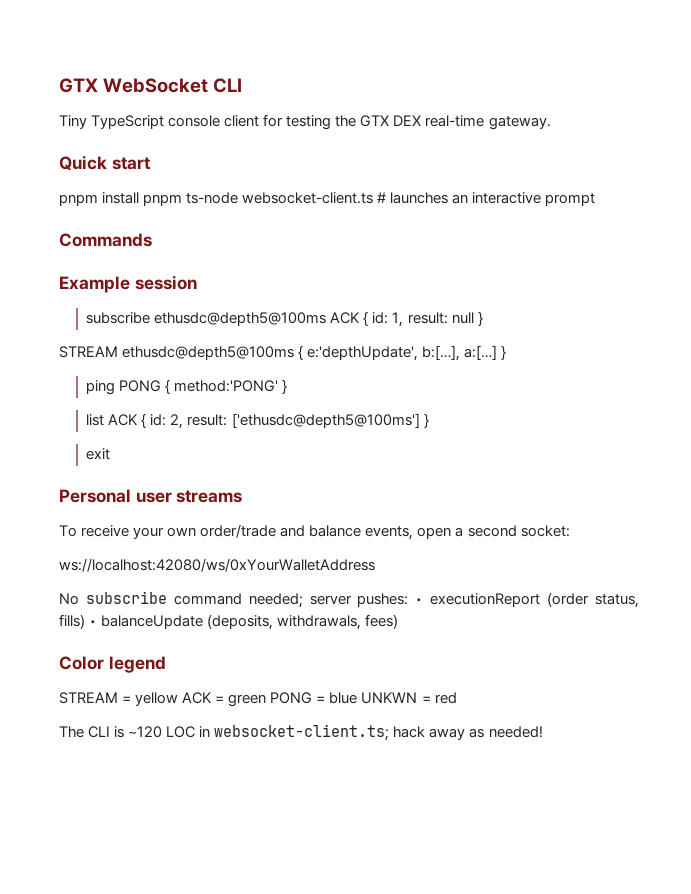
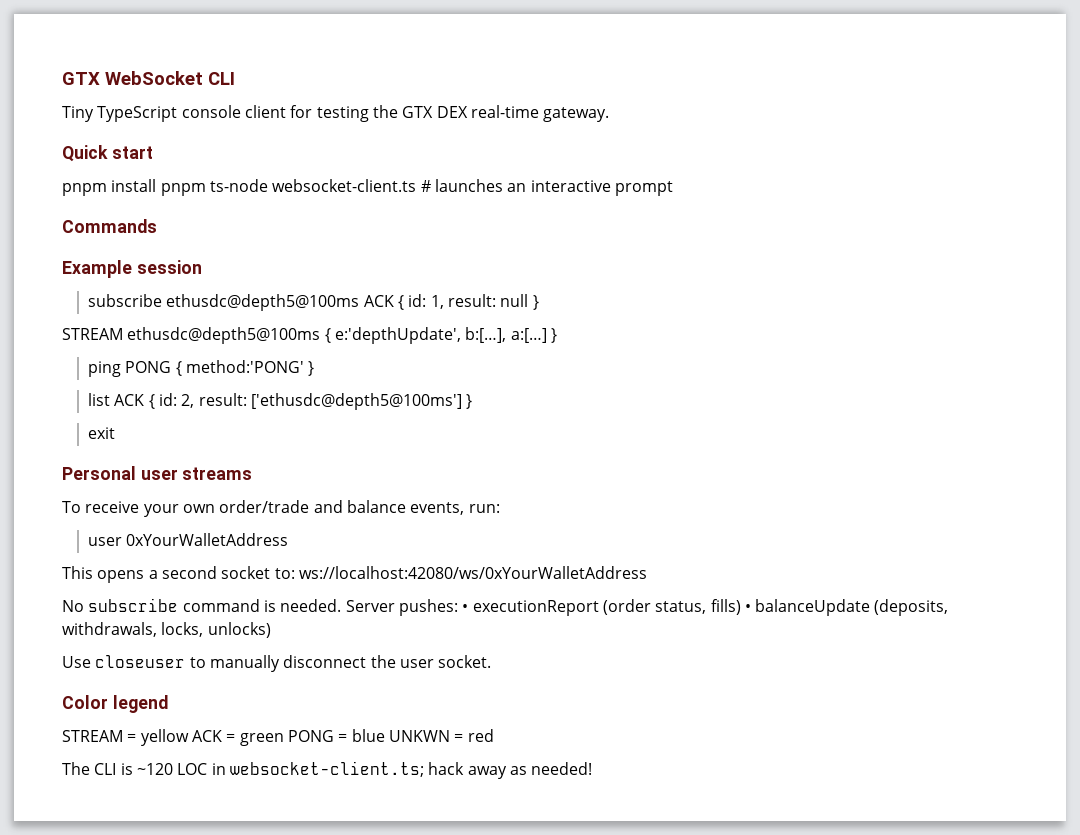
[417,525,570,539] open a second socket: // -> [468,504,500,513] [88,533,289,546] [62,566,295,583] run: // user 0xYourWalletAddress // This opens a second socket to:
[248,593,352,608] needed; server -> [263,599,395,612] is needed. Server
[365,614,399,629] fees) -> [161,622,271,638] [62,655,492,672] locks, unlocks) // Use closeuser to manually disconnect the user socket.

